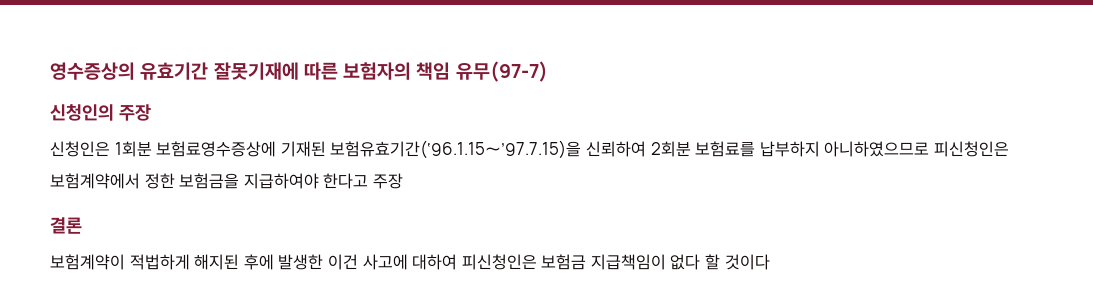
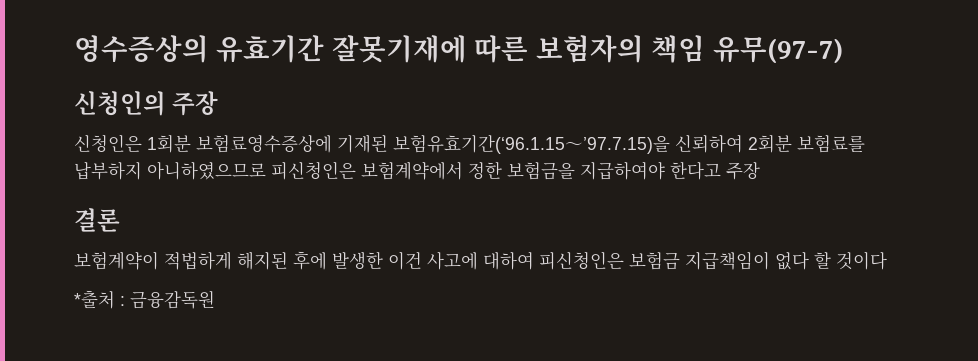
(770, 262) none -> [74,290,215,309] // *출처 : 금융감독원

